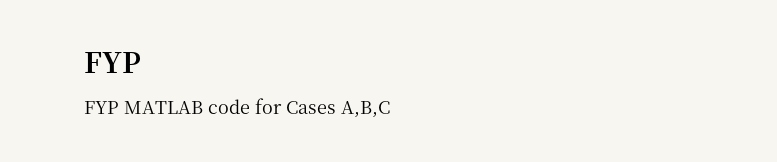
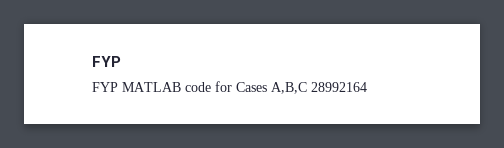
(390, 109) none -> [311,82,367,92] 28992164

